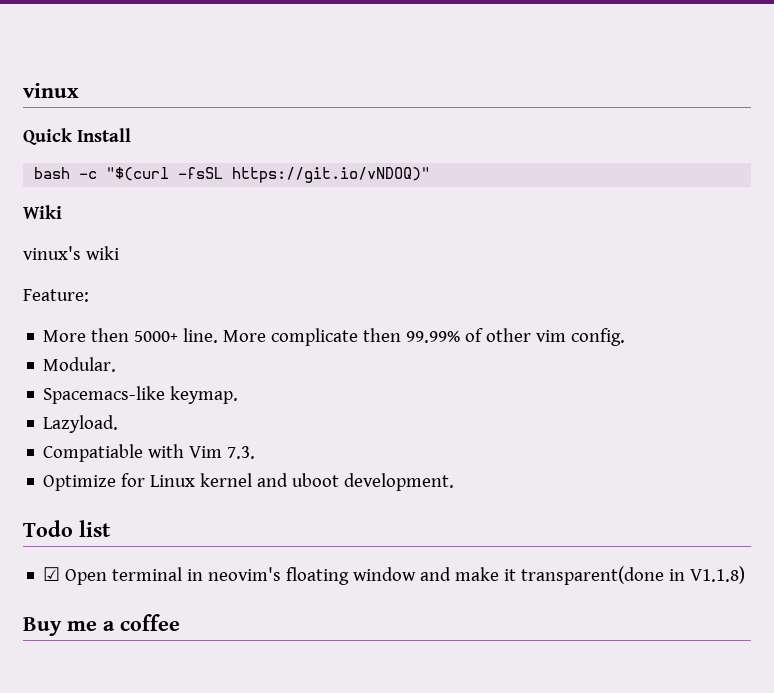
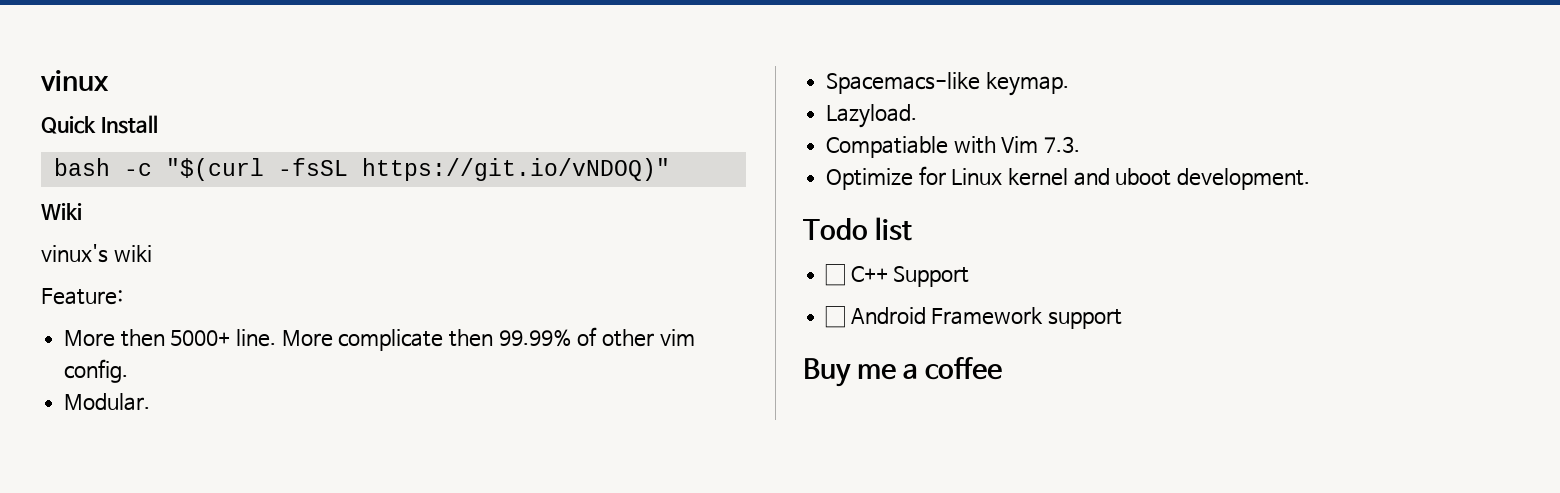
[43,566,746,585] ☑ Open terminal in neovim's floating window and make it transparent(done in V1.1.8) -> [825,264,970,287] [825,306,1123,329] ☐ C++ Support // ☐ Android Framework support

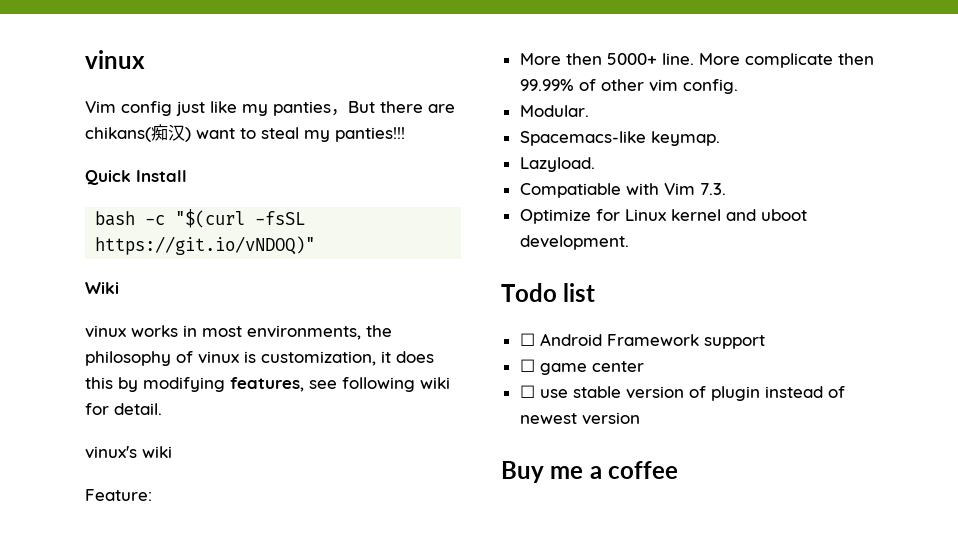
[40,70,109,91] vinux -> [85,50,145,69] [85,101,455,116] [85,124,405,142] vinux // Vim config just like my panties，But there are chikans(痴汉) want to steal my panties!!!
(82, 211) none -> [85,325,392,340] [85,351,434,366] [85,377,450,392] [85,403,162,415] // vinux works in most environments, the philosophy of vinux is customization, it does this by modifying features, see following wiki for detail.
[825,264,970,287] // ☐ C++ Support -> (596, 292) none
(1123, 319) none -> [519,359,644,375] [519,385,845,401] [519,412,640,425] // ☐ game center // ☐ use stable version of plugin instead of newest version

